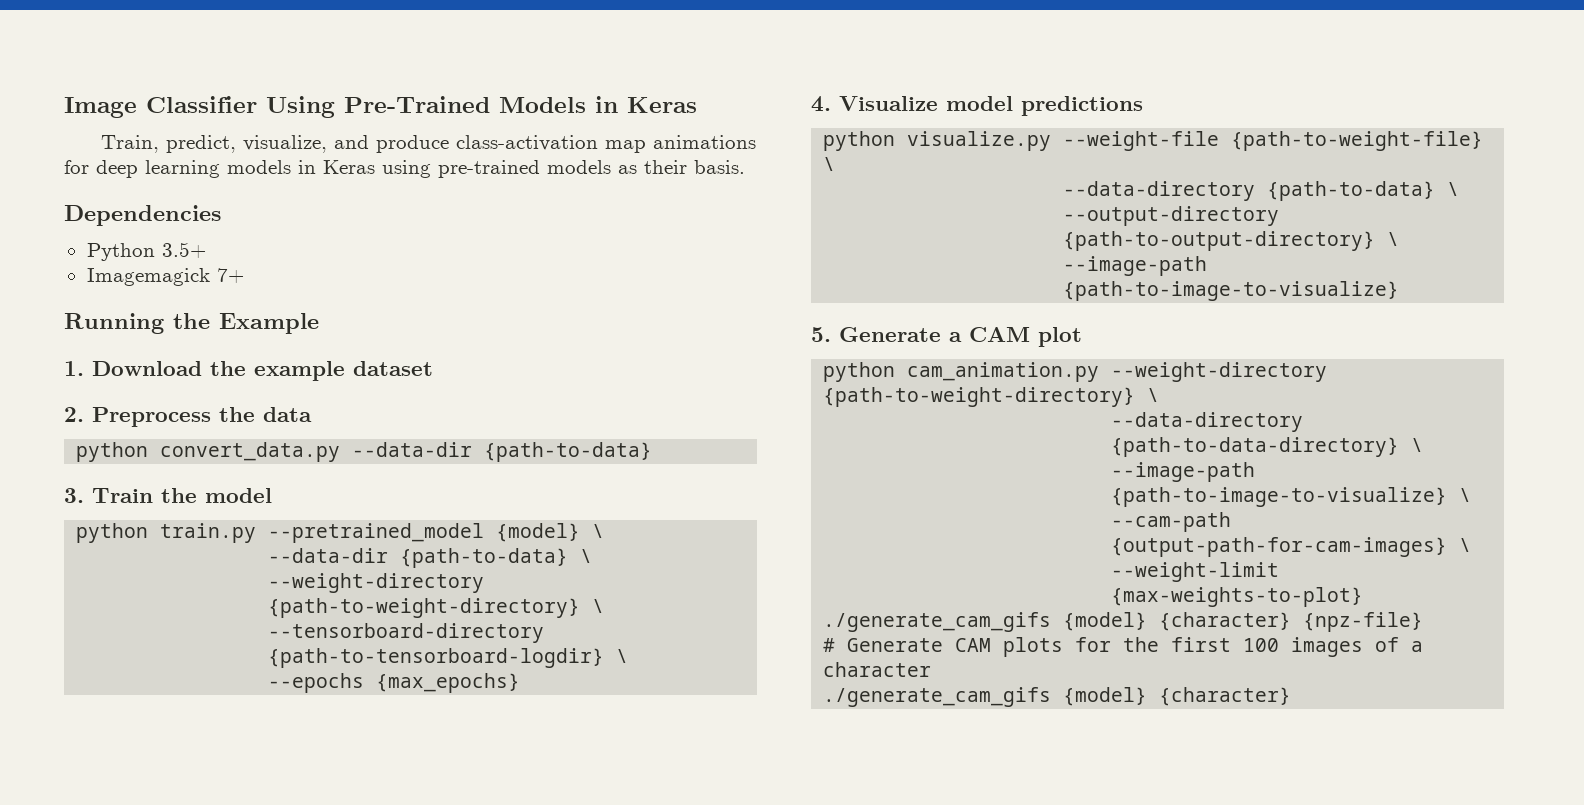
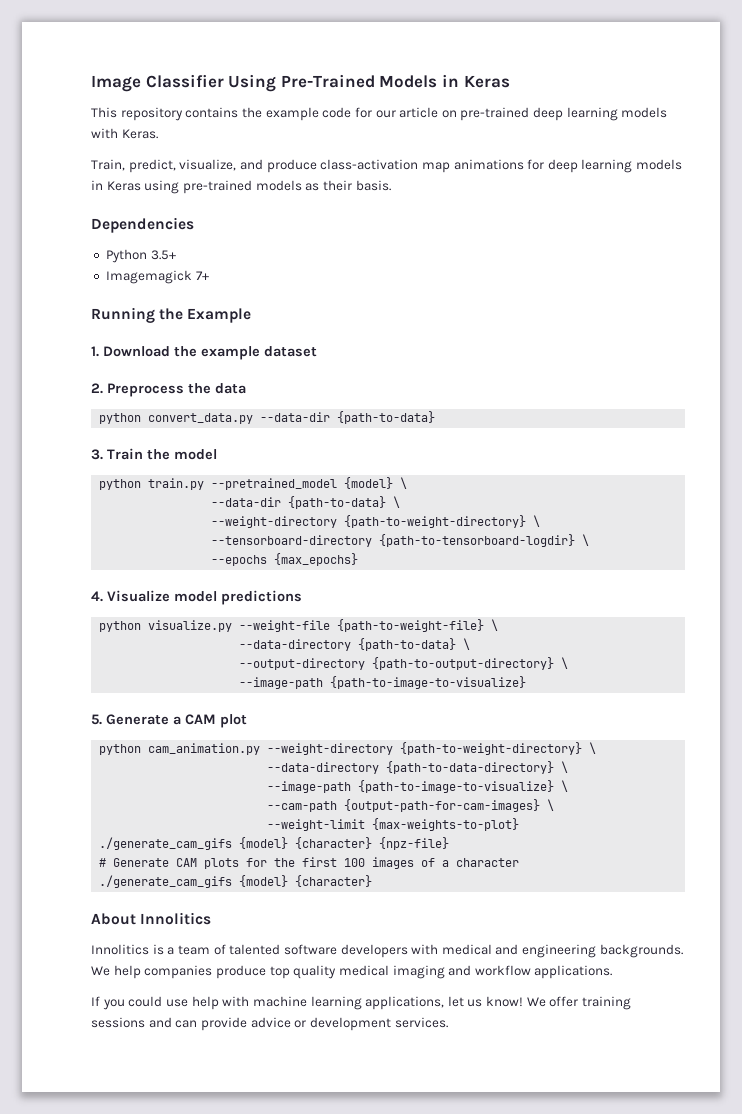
(697, 105) none -> [91,107,668,121] [91,128,158,139] // This repository contains the example code for our article on pre-trained deep learning models with Keras.
(1292, 696) none -> [91,912,212,925] [91,944,683,958] [91,965,613,979] [91,996,632,1010] [91,1017,448,1031] // About Innolitics // Innolitics is a team of talented software developers with medical and engineering backgrounds. We help companies produce top quality medical imaging and workflow applications. // If you could use help with machine learning applications, let us know! We offer training sessions and can provide advice or development services.

